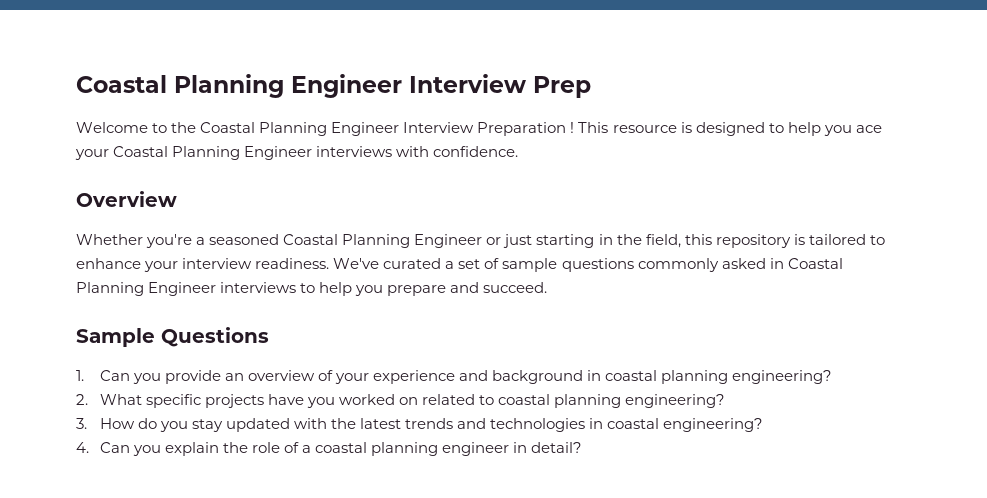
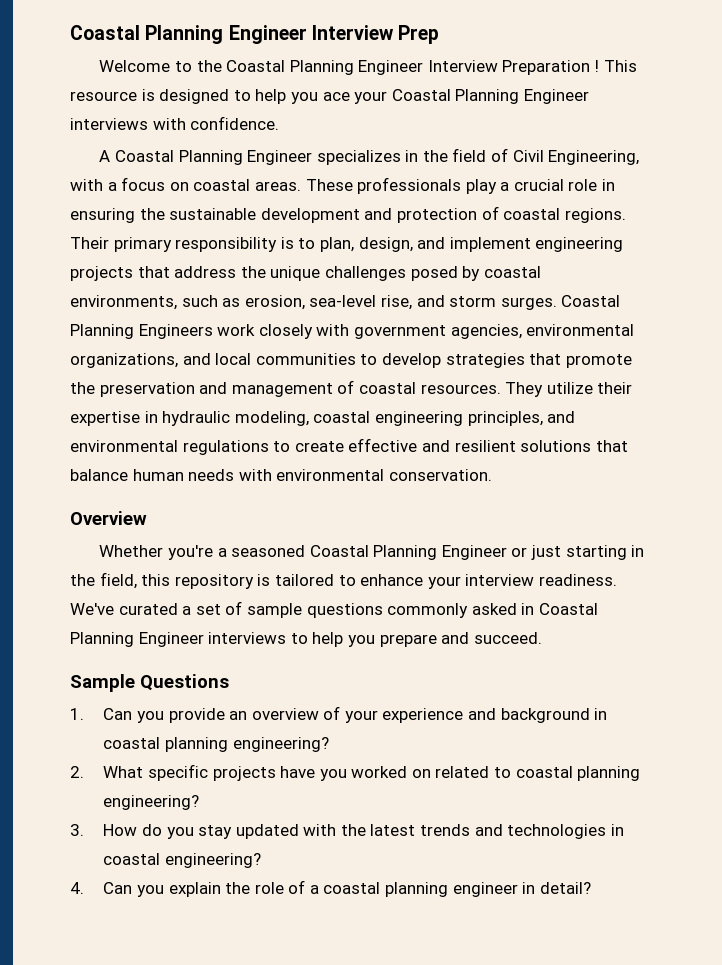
(519, 151) none -> [99,148,640,165] [70,177,616,194] [70,206,626,223] [70,237,624,252] [70,266,541,281] [70,295,621,310] [70,324,635,339] [70,353,632,368] [70,380,633,397] [70,411,576,426] [70,438,628,455] [70,469,492,481] // A Coastal Planning Engineer specializes in the field of Civil Engineering, with a focus on coastal areas. These professionals play a crucial role in ensuring the sustainable development and protection of coastal regions. Their primary responsibility is to plan, design, and implement engineering projects that address the unique challenges posed by coastal environments, such as erosion, sea-level rise, and storm surges. Coastal Planning Engineers work closely with government agencies, environmental organizations, and local communities to develop strategies that promote the preservation and management of coastal resources. They utilize their expertise in hydraulic modeling, coastal engineering principles, and environmental regulations to create effective and resilient solutions that balance human needs with environmental conservation.

